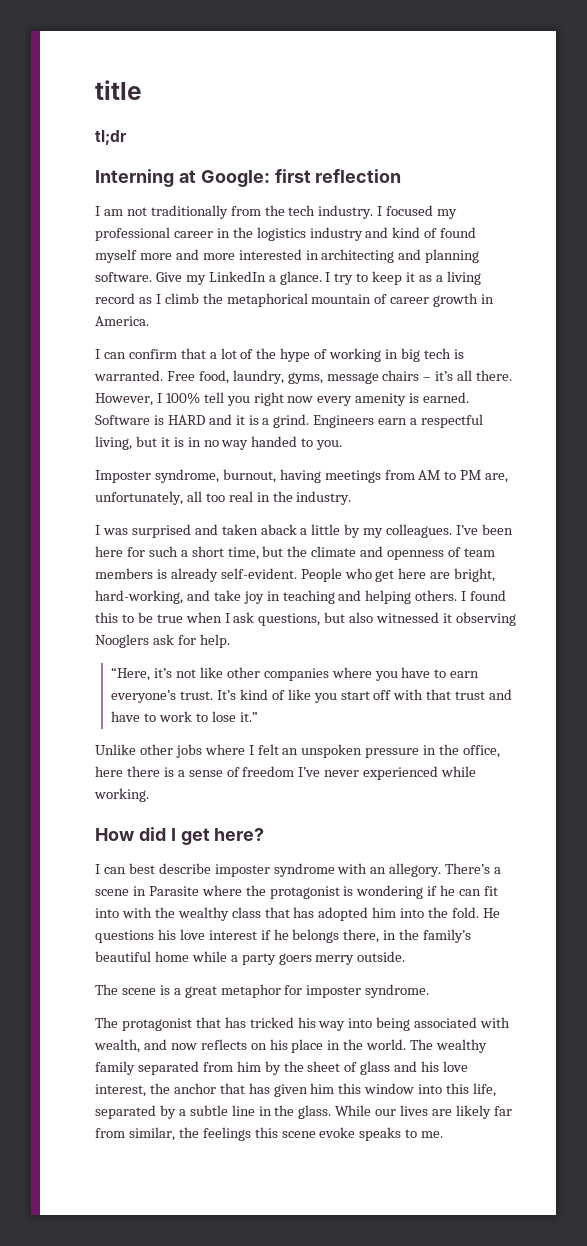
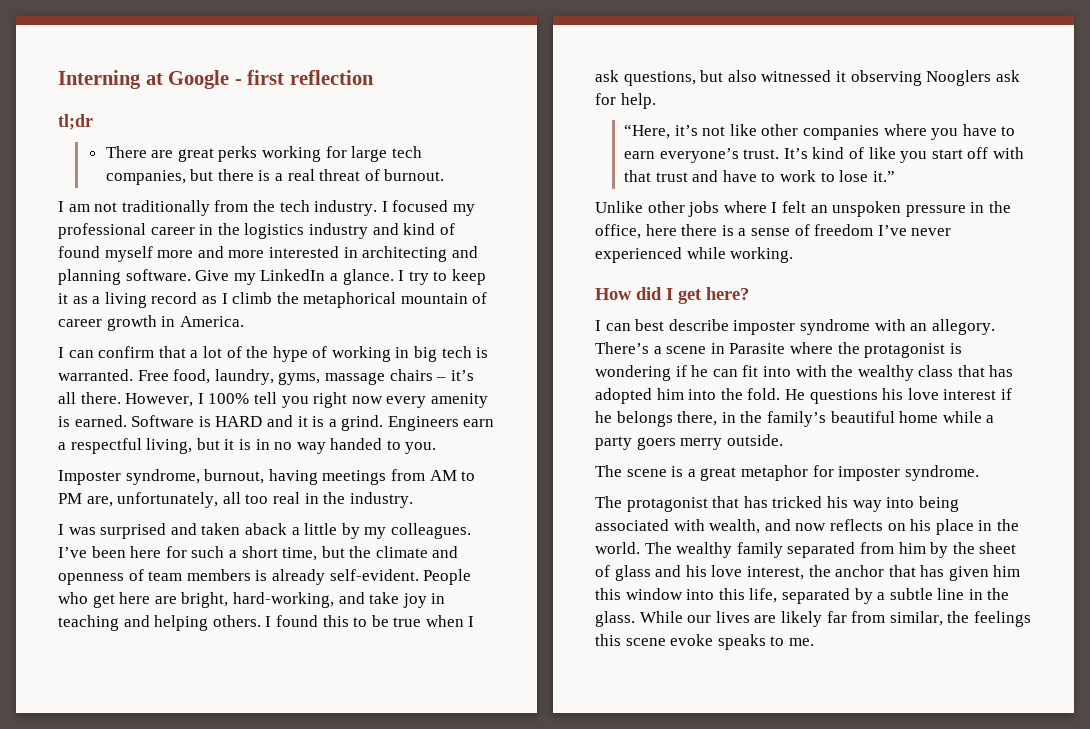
[95,80,142,100] [95,130,127,145] [95,169,402,187] title // tl;dr // Interning at Google: first reflection -> [58,70,374,89] [58,114,93,130] [105,146,422,162] [105,169,445,185] Interning at Google - first reflection // tl;dr // There are great perks working for large tech companies, but there is a real threat of burnout.
[326,372,379,384] message -> [324,372,385,385] massage

